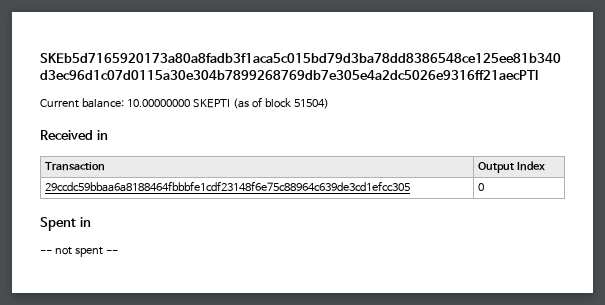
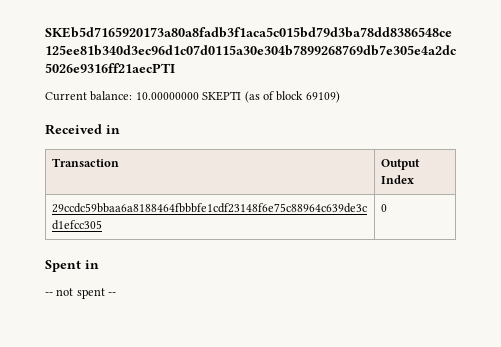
[293,98,329,109] 51504) -> [305,91,340,103] 69109)

